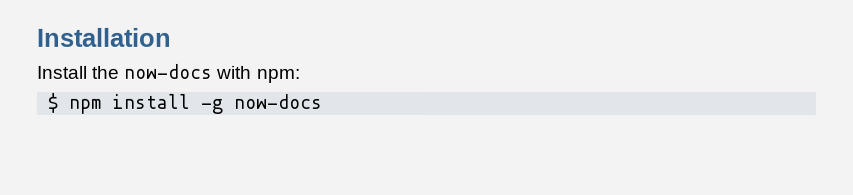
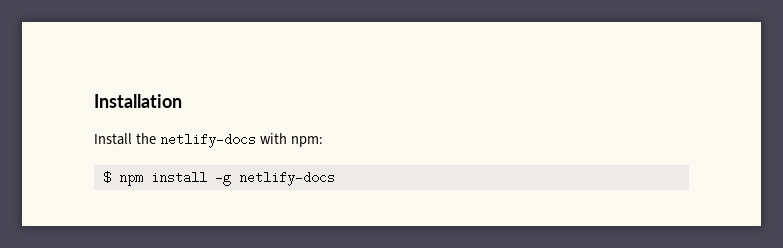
[124,63,214,79] now-docs -> [159,133,256,148] netlify-docs
[233,93,324,109] now-docs -> [238,171,335,186] netlify-docs

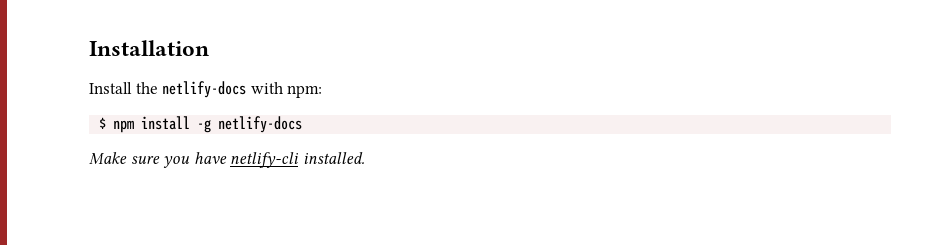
(335, 178) none -> [89,152,365,168] // Make sure you have netlify-cli installed.

